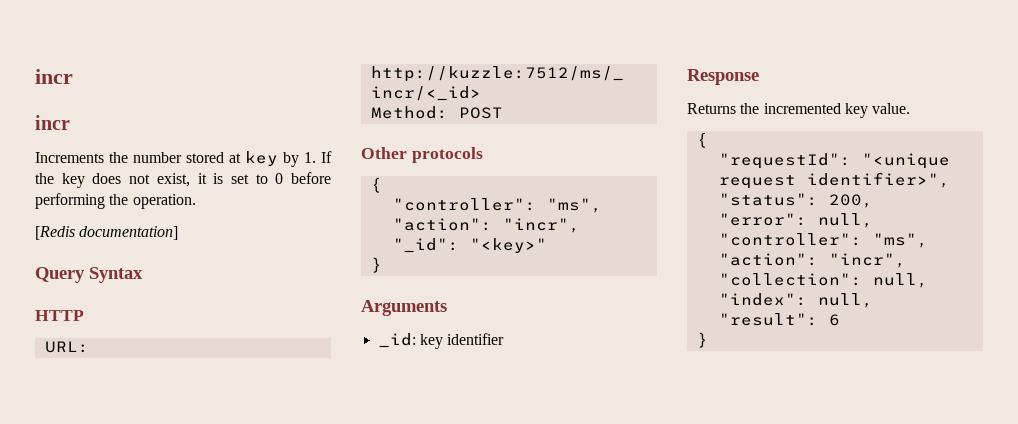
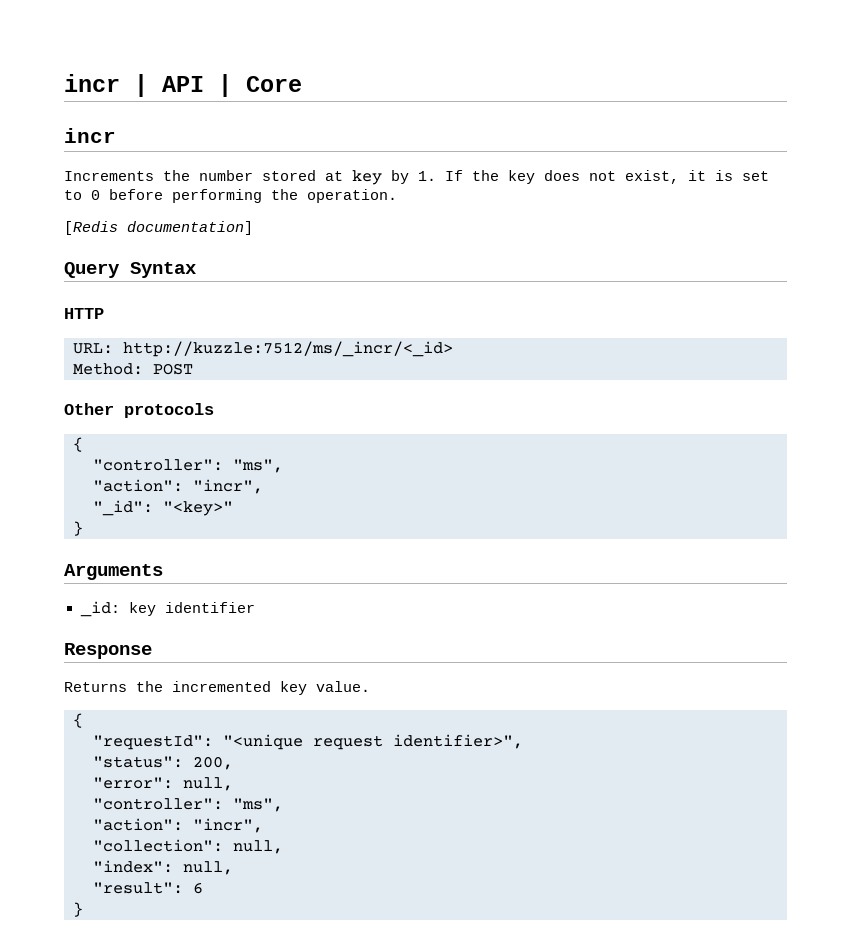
[35,69,73,84] incr -> [64,74,302,97] incr | API | Core

